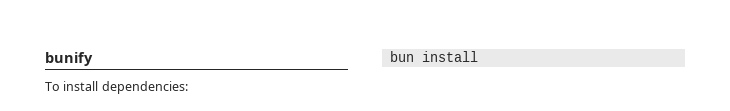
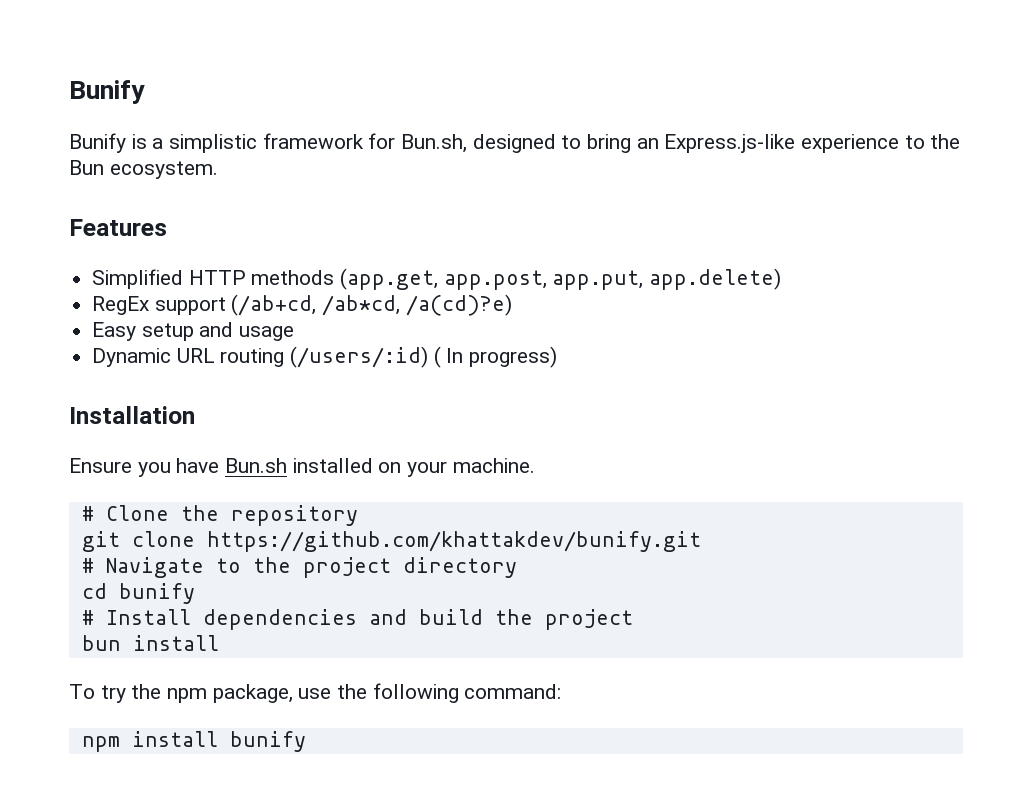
[45,52,93,66] [45,81,188,94] [389,51,478,62] bunify // To install dependencies: // bun install -> [69,80,145,104] [69,133,961,153] [69,160,218,179] [69,219,167,236] [92,268,782,290] [92,294,512,316] [92,322,295,341] [92,346,558,368] [69,406,195,424] [69,458,535,477] [81,505,358,526] [81,531,701,552] [81,557,517,578] [81,583,195,604] [81,609,633,630] [81,635,219,651] [69,683,562,703] [81,731,306,752] Bunify // Bunify is a simplistic framework for Bun.sh, designed to bring an Express.js-like experience to the Bun ecosystem. // Features // Simplified HTTP methods (app.get, app.post, app.put, app.delete) // RegEx support (/ab+cd, /ab*cd, /a(cd)?e) // Easy setup and usage // Dynamic URL routing (/users/:id) ( In progress) // Installation // Ensure you have Bun.sh installed on your machine. // # Clone the repository // git clone https://github.com/khattakdev/bunify.git // # Navigate to the project directory // cd bunify // # Install dependencies and build the project // bun install // To try the npm package, use the following command: // npm install bunify

